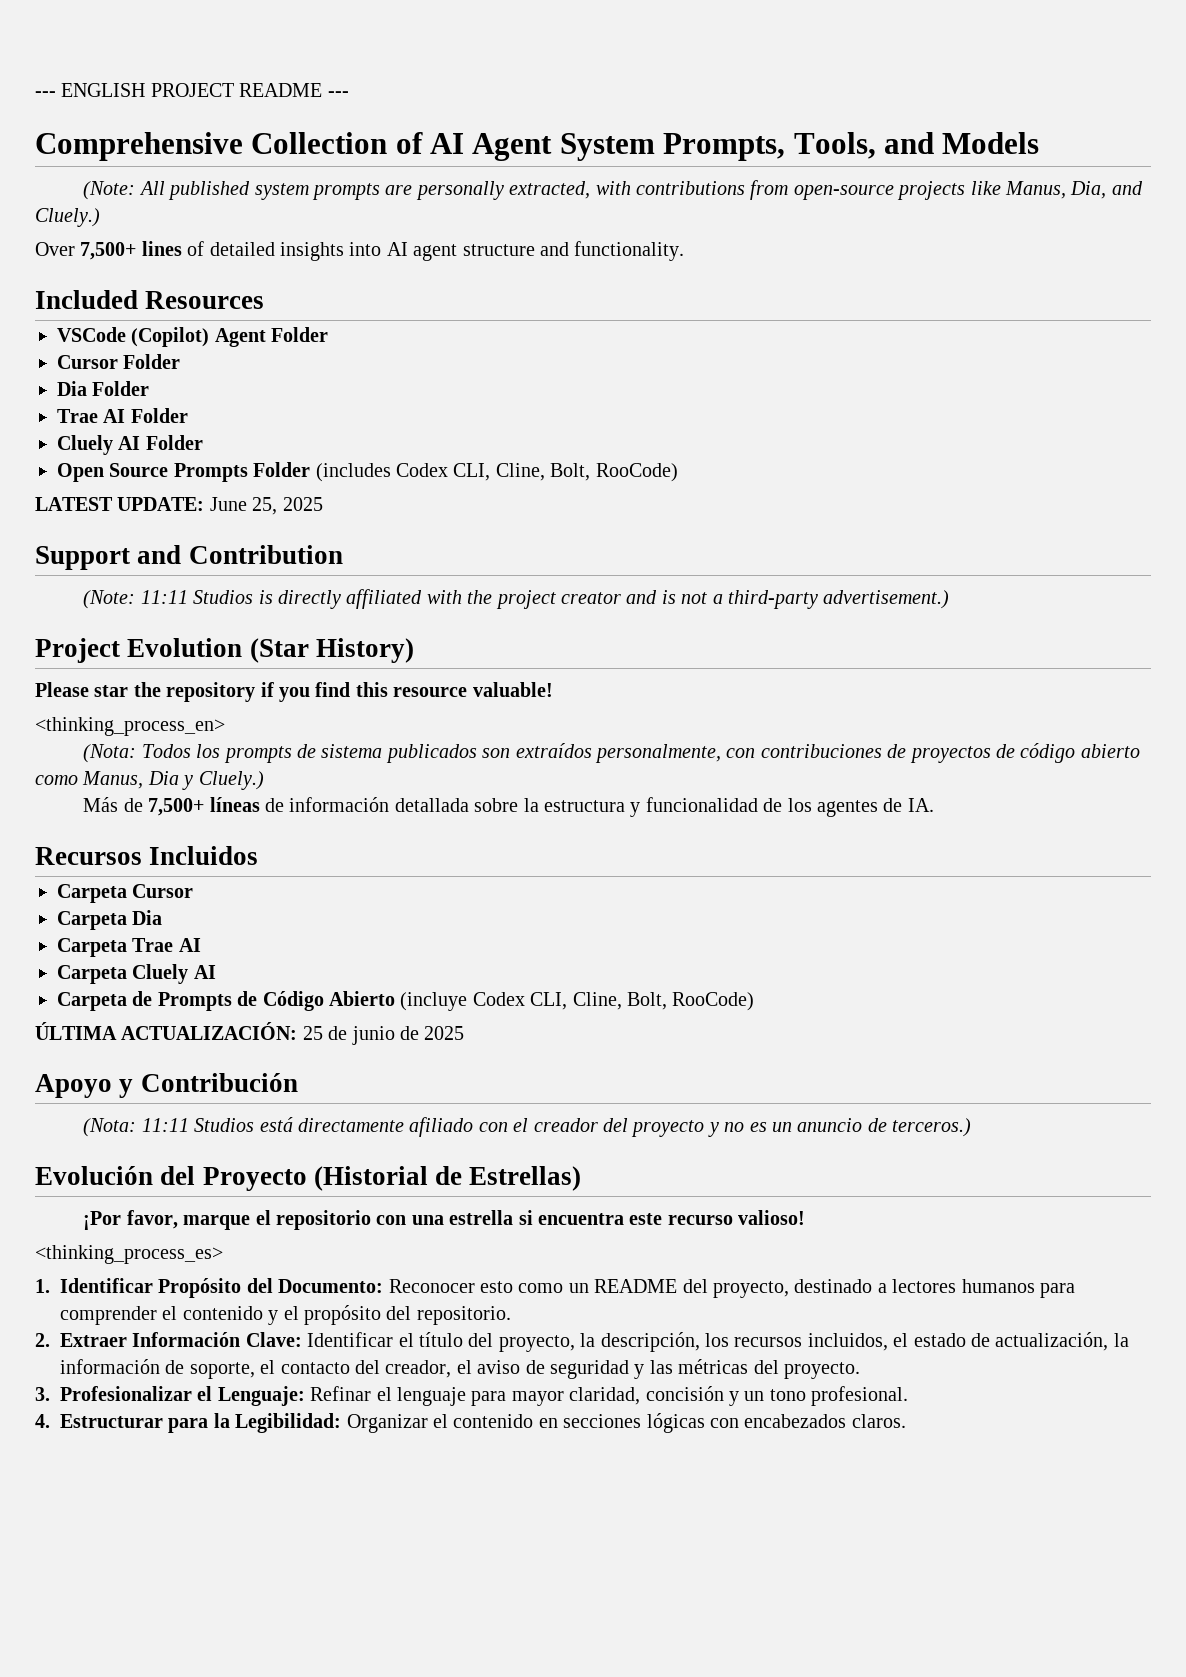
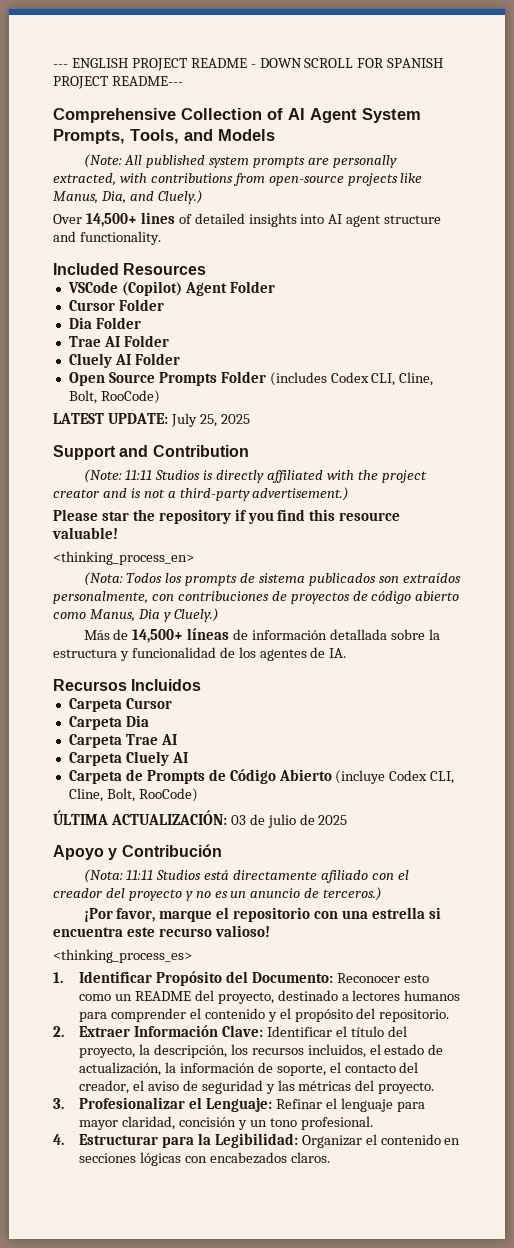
[327,91,349,97] --- -> [250,58,444,68] [53,76,183,89] - DOWN SCROLL FOR SPANISH PROJECT README---
[80,242,137,260] 7,500+ -> [85,213,137,227] 14,500+
[209,497,247,511] June -> [170,413,197,427] July
[35,638,414,663] // Project Evolution (Star History) -> (350, 494) none
[148,798,205,816] 7,500+ -> [132,629,184,643] 14,500+
[302,1026,395,1045] 25 de junio -> [230,814,296,828] 03 de julio
[35,1166,582,1191] // Evolución del Proyecto (Historial de Estrellas) -> (383, 894) none

